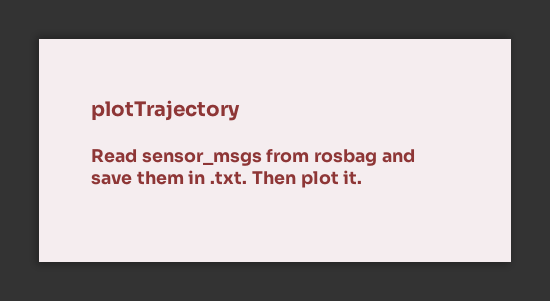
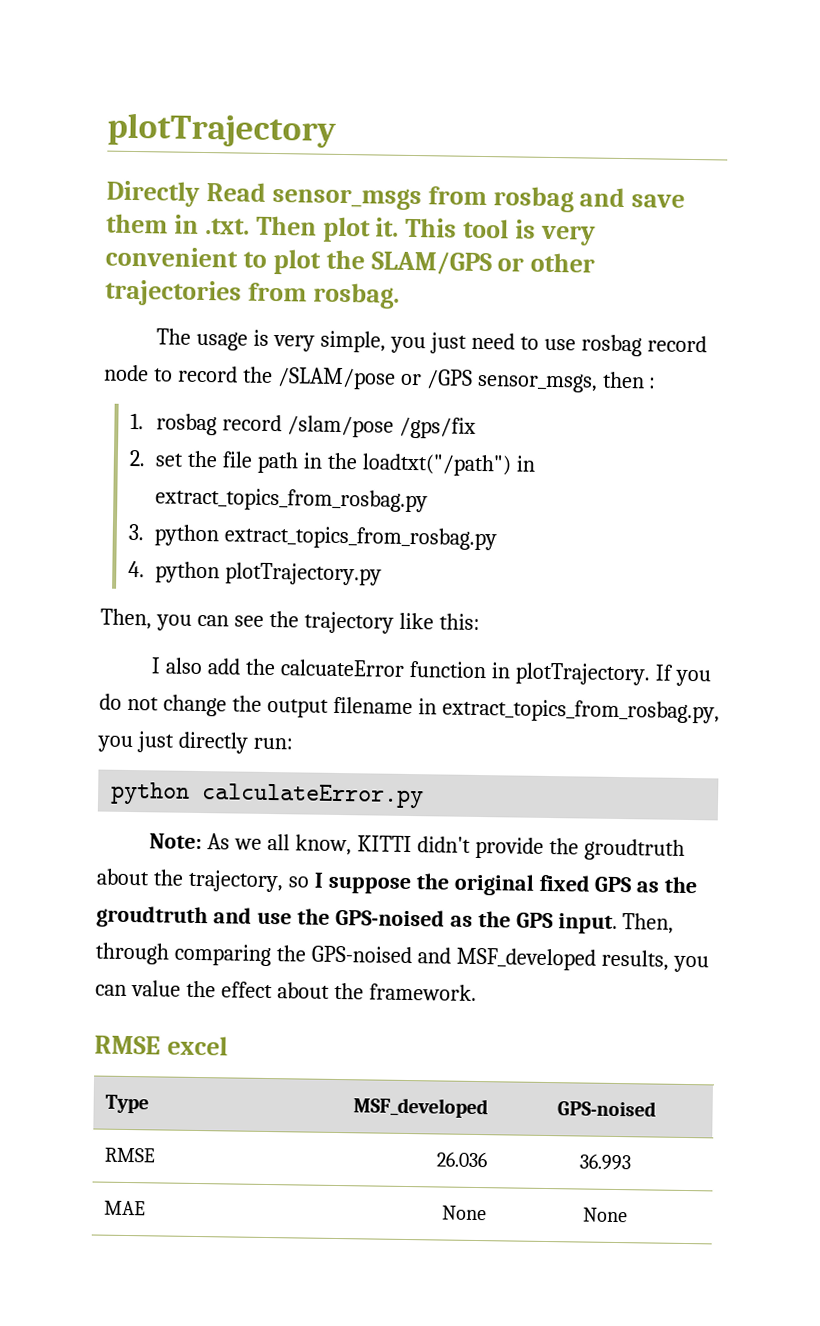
(240, 110) none -> [106,180,200,207] Directly
(363, 177) none -> [405,217,596,246] [105,246,596,276] [105,279,400,309] [156,328,707,357] [104,364,657,393] [129,412,477,439] [128,449,535,477] [155,487,429,513] [127,523,498,551] [127,560,382,586] [100,608,480,634] [151,657,711,687] [99,693,720,724] [97,731,293,754] [110,781,425,809] [149,833,685,861] [96,868,698,896] [96,905,675,934] [95,942,709,973] [95,980,477,1001] [94,1035,228,1056] [104,1094,149,1114] [353,1097,489,1119] [556,1100,656,1117] [103,1147,156,1163] [436,1151,489,1168] [579,1153,631,1171] [103,1200,146,1216] [442,1205,488,1221] [582,1207,628,1223] This tool is very convenient to plot the SLAM/GPS or other trajectories from rosbag. // The usage is very simple, you just need to use rosbag record node to record the /SLAM/pose or /GPS sensor_msgs, then : // 1. rosbag record /slam/pose /gps/fix // 2. set the file path in the loadtxt("/path") in extract_topics_from_rosbag.py // 3. python extract_topics_from_rosbag.py // 4. python plotTrajectory.py // Then, you can see the trajectory like this: // I also add the calcuateError function in plotTrajectory. If you do not change the output filename in extract_topics_from_rosbag.py, you just directly run: // python calculateError.py // Note: As we all know, KITTI didn't provide the groudtruth about the trajectory, so I suppose the original fixed GPS as the groudtruth and use the GPS-noised as the GPS input. Then, through comparing the GPS-noised and MSF_developed results, you can value the effect about the framework. // RMSE excel // Type | MSF_developed | GPS-noised // RMSE | 26.036 | 36.993 // MAE | None | None

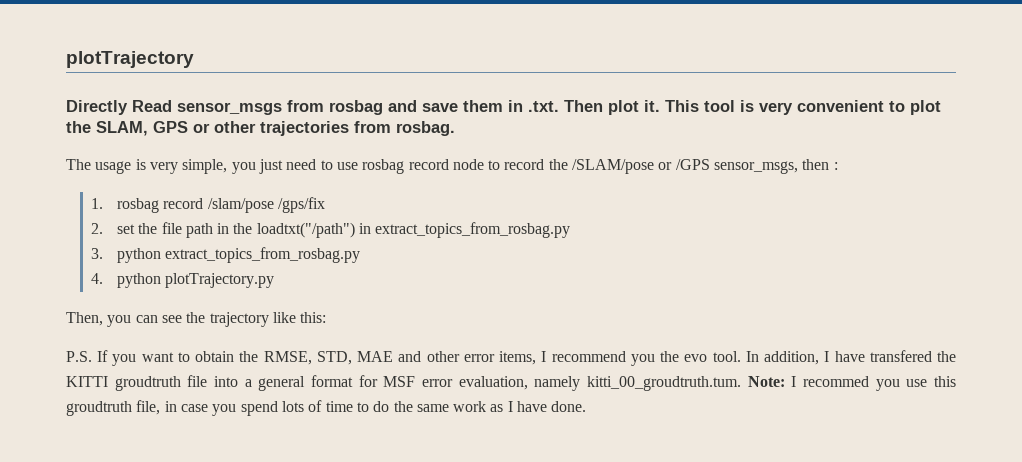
[370,250,492,276] SLAM/GPS -> [96,121,188,136] SLAM, GPS
[151,657,711,687] [99,693,720,724] [97,731,293,754] [110,781,425,809] [149,833,685,861] [96,868,698,896] [96,905,675,934] [95,942,709,973] [95,980,477,1001] [94,1035,228,1056] [104,1094,149,1114] [353,1097,489,1119] [556,1100,656,1117] [103,1147,156,1163] [436,1151,489,1168] [579,1153,631,1171] [103,1200,146,1216] [442,1205,488,1221] [582,1207,628,1223] I also add the calcuateError function in plotTrajectory. If you do not change the output filename in extract_topics_from_rosbag.py, you just directly run: // python calculateError.py // Note: As we all know, KITTI didn't provide the groudtruth about the trajectory, so I suppose the original fixed GPS as the groudtruth and use the GPS-noised as the GPS input. Then, through comparing the GPS-noised and MSF_developed results, you can value the effect about the framework. // RMSE excel // Type | MSF_developed | GPS-noised // RMSE | 26.036 | 36.993 // MAE | None | None -> [66,350,957,366] [66,375,956,391] [66,400,587,416] P.S. If you want to obtain the RMSE, STD, MAE and other error items, I recommend you the evo tool. In addition, I have transfered the KITTI groudtruth file into a general format for MSF error evaluation, namely kitti_00_groudtruth.tum. Note: I recommed you use this groudtruth file, in case you spend lots of time to do the same work as I have done.

